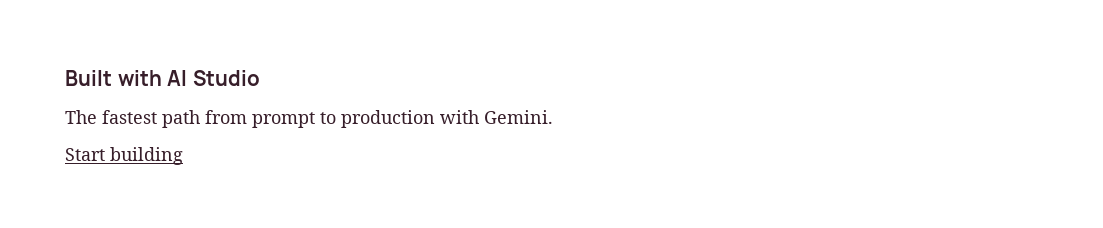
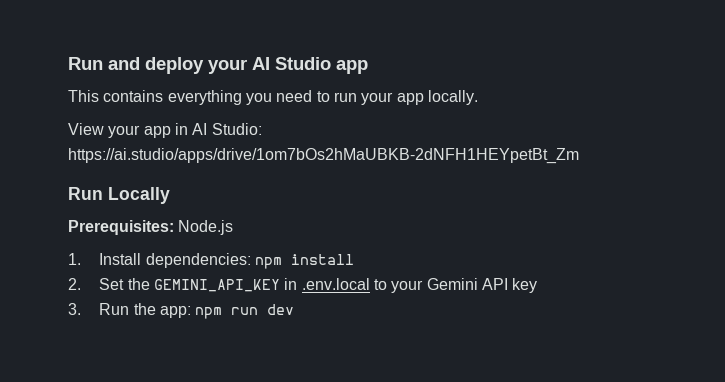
[65,70,260,86] [65,110,553,128] [65,147,183,165] Built with AI Studio // The fastest path from prompt to production with Gemini. // Start building -> [68,57,368,74] [68,90,478,105] [68,123,262,138] [68,148,579,164] [68,187,170,204] [68,220,234,235] [68,253,354,269] [68,278,538,293] [68,303,295,319] Run and deploy your AI Studio app // This contains everything you need to run your app locally. // View your app in AI Studio: https://ai.studio/apps/drive/1om7bOs2hMaUBKB-2dNFH1HEYpetBt_Zm // Run Locally // Prerequisites: Node.js // 1. Install dependencies: npm install // 2. Set the GEMINI_API_KEY in .env.local to your Gemini API key // 3. Run the app: npm run dev

